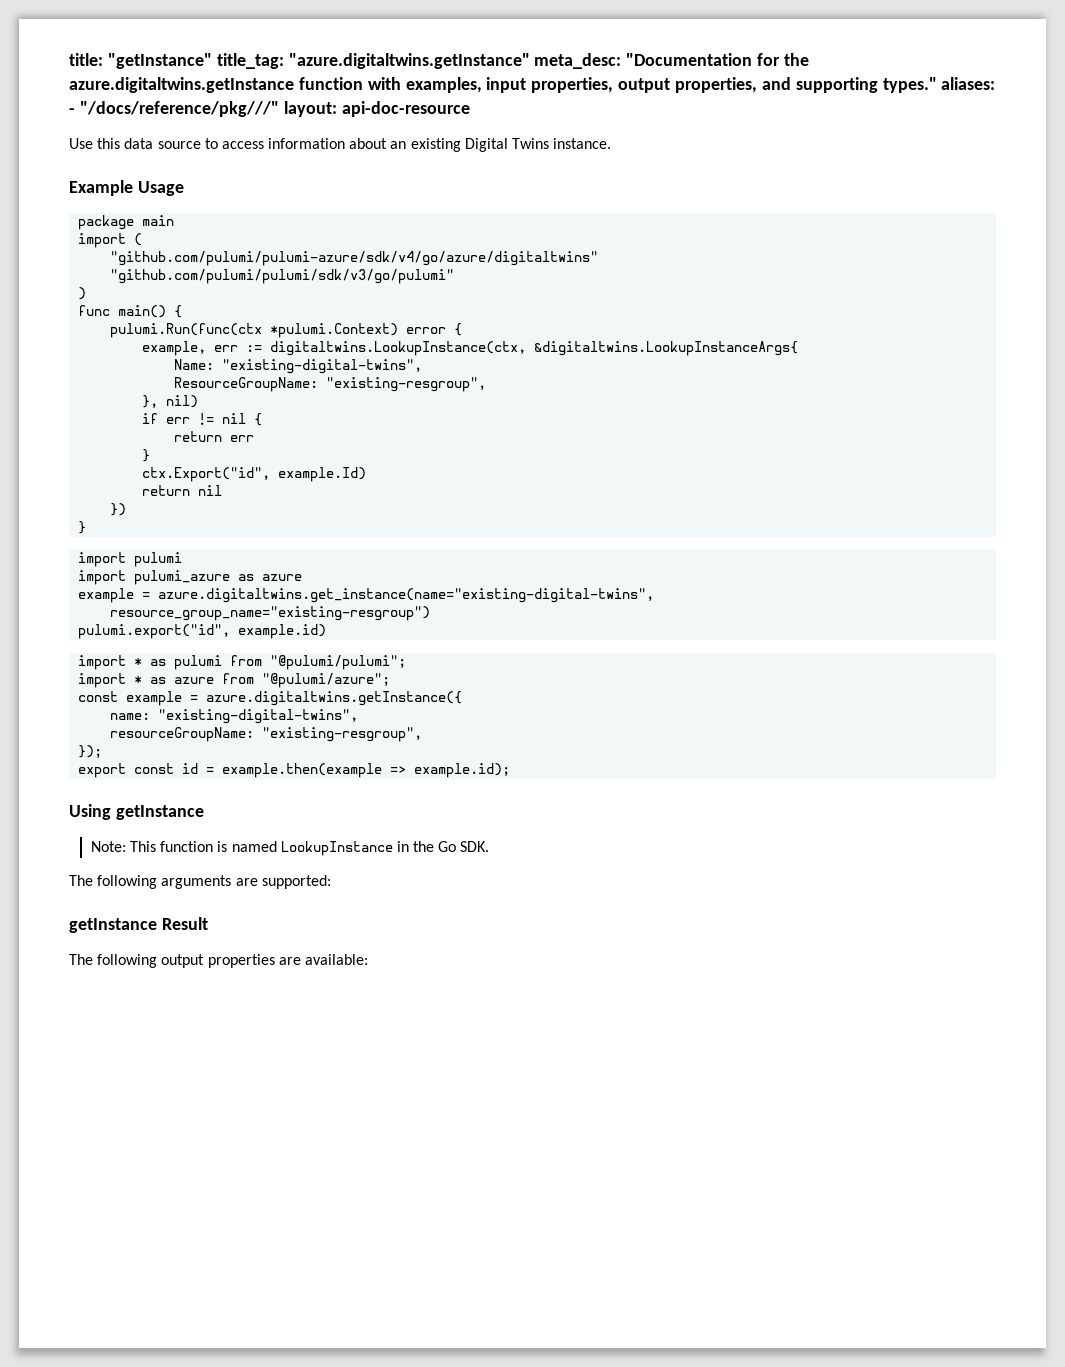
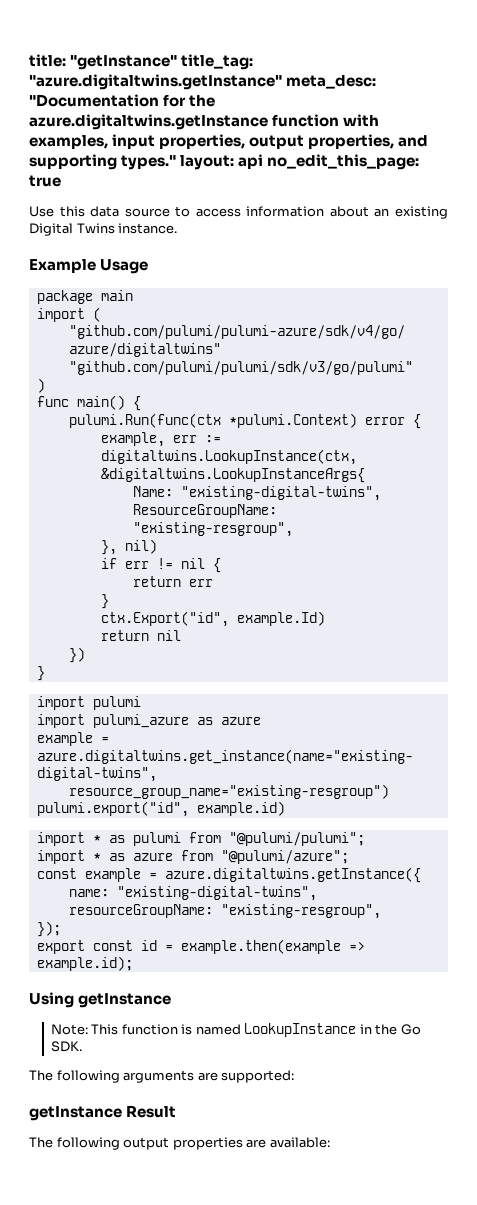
[941,77,996,90] [69,101,470,117] aliases: - "/docs/reference/pkg///" layout: api-doc-resource -> [180,154,420,170] [29,175,61,187] layout: api no_edit_this_page: true

